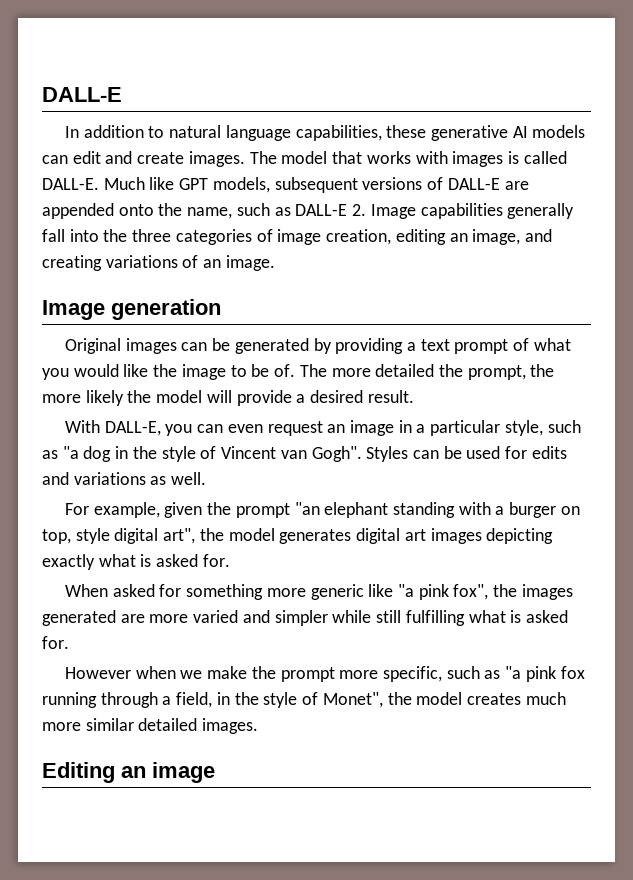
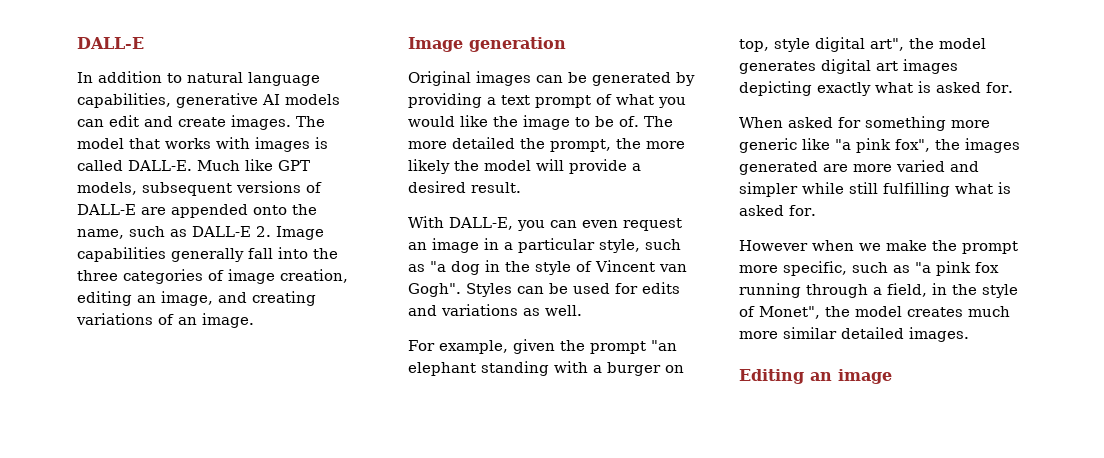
[386,125,427,138] these -> (171, 100) none

